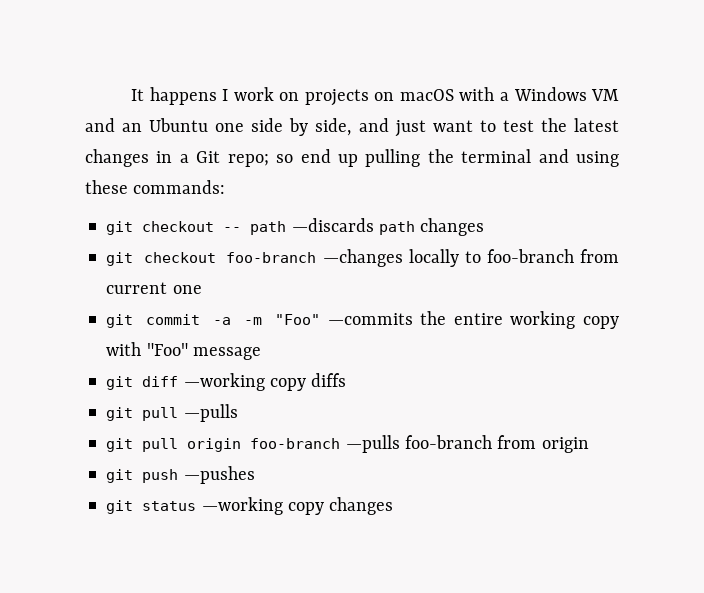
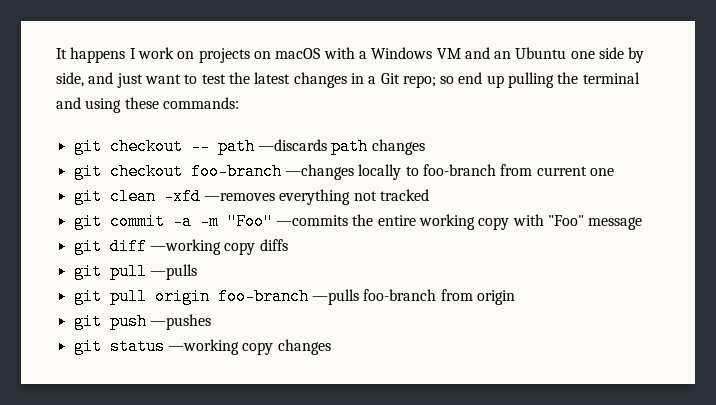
(202, 289) none -> [73,188,429,205] // git clean -xfd —removes everything not tracked

